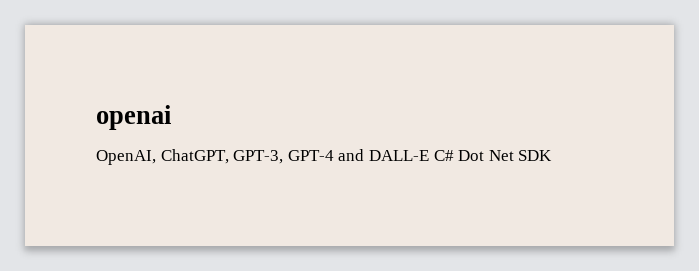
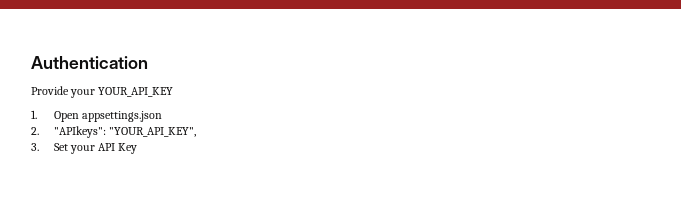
[96,105,171,130] [96,149,553,165] openai // OpenAI, ChatGPT, GPT-3, GPT-4 and DALL-E C# Dot Net SDK -> [31,56,148,69] [31,86,174,98] [31,110,162,122] [31,126,196,138] [31,143,138,154] Authentication // Provide your YOUR_API_KEY // 1. Open appsettings.json // 2. "APIkeys": "YOUR_API_KEY", // 3. Set your API Key

